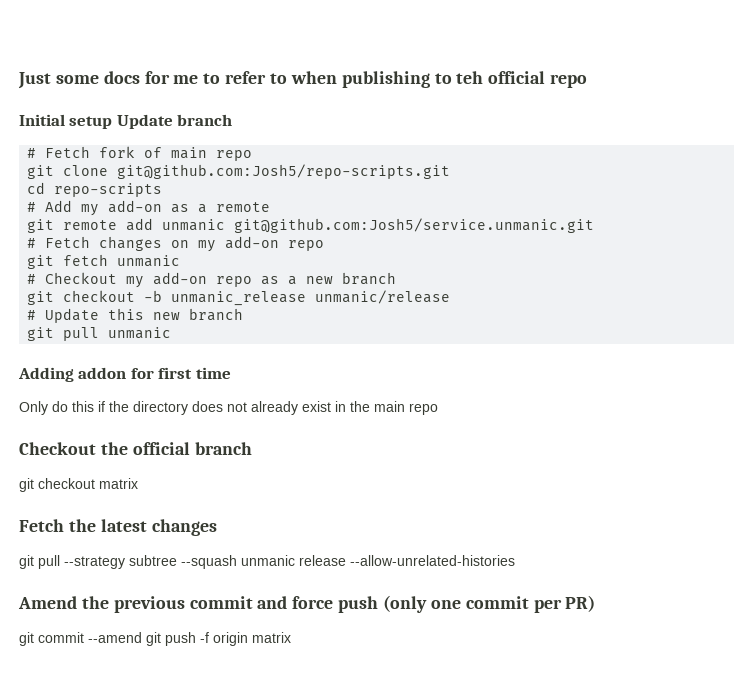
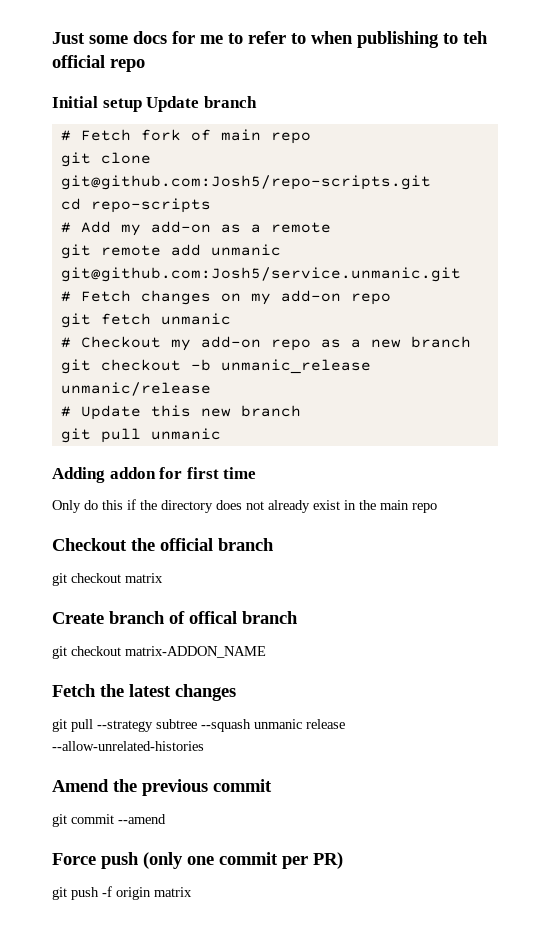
(138, 483) none -> [52,611,298,624] [52,646,266,659] // Create branch of offical branch // git checkout matrix-ADDON_NAME
[257,596,334,609] and force -> [52,814,166,827] [52,853,96,865] // git commit --amend // Force
[38,632,161,646] commit --amend git -> (67, 893) none

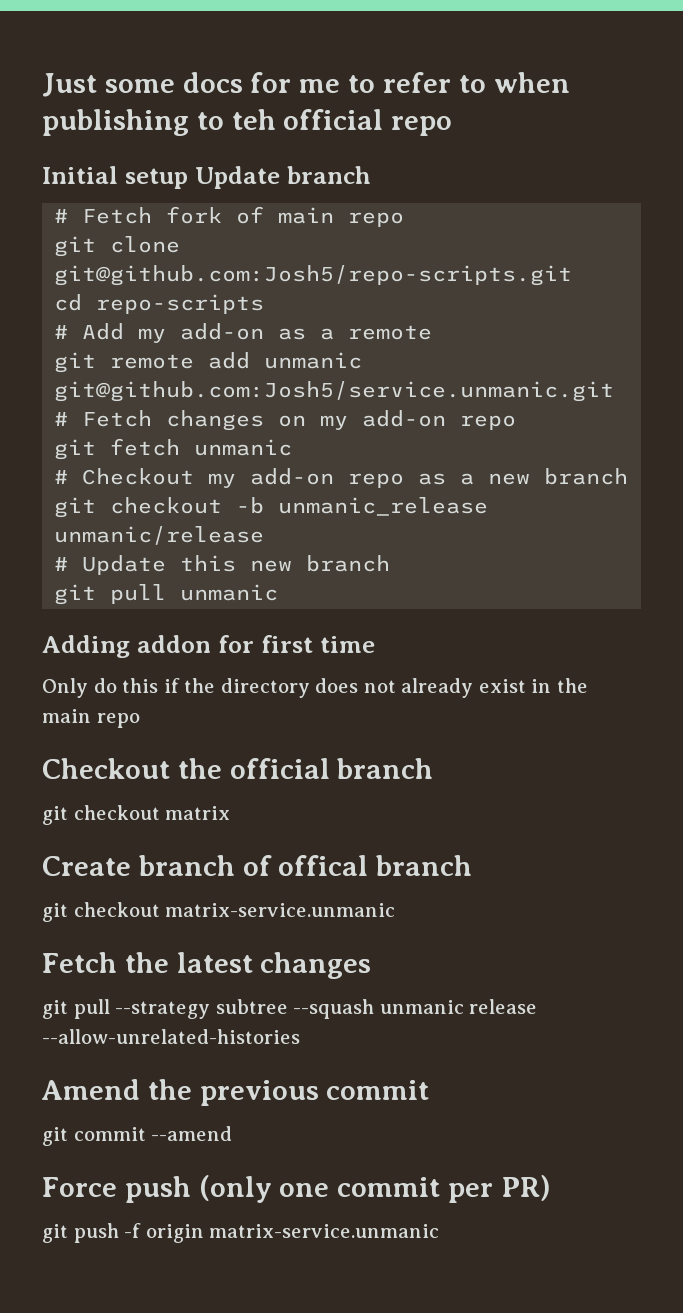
[125,646,266,658] matrix-ADDON_NAME -> [165,903,396,917] matrix-service.unmanic
[154,887,192,897] matrix -> [209,1224,440,1238] matrix-service.unmanic

